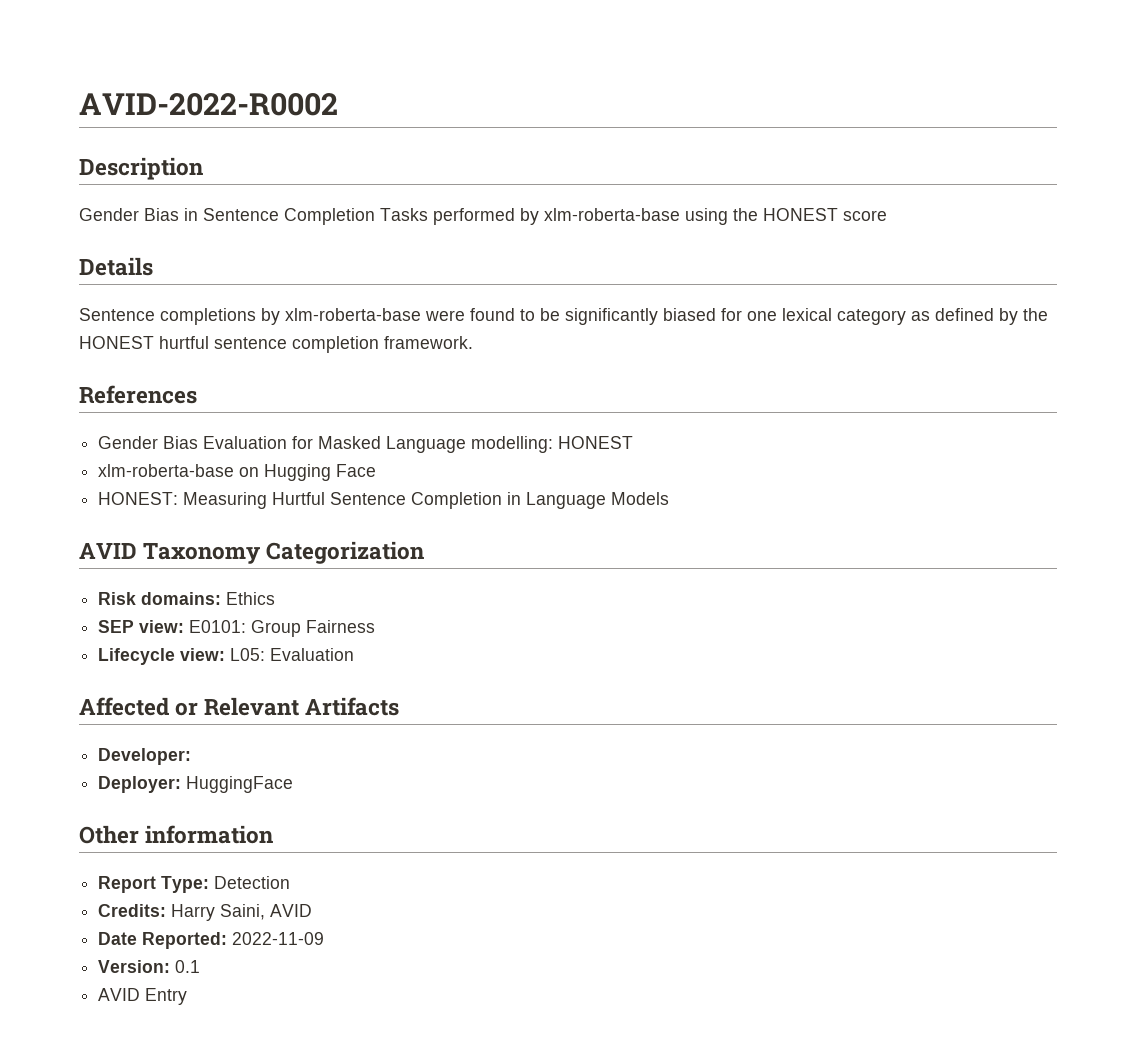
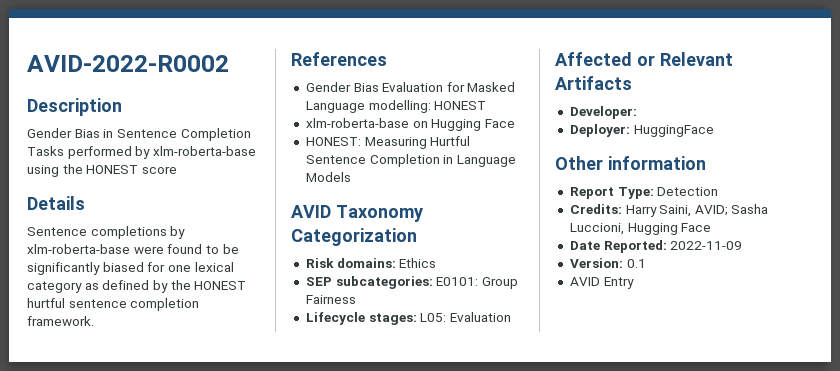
[139,620,185,633] view: -> [335,276,433,289] subcategories:
[180,648,226,661] view: -> [368,313,417,325] stages:
[270,904,313,917] AVID -> [694,204,769,216] [569,223,712,235] AVID; Sasha Luccioni, Hugging Face

